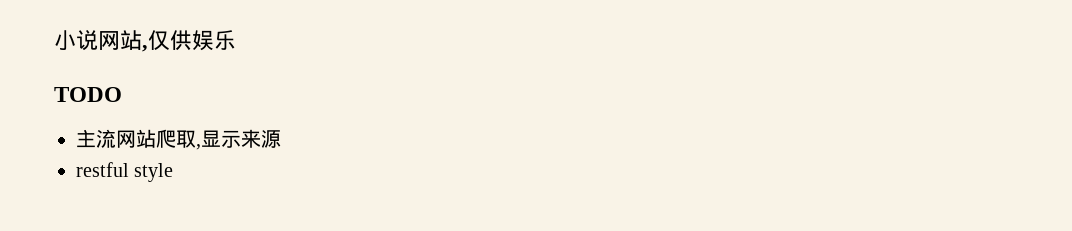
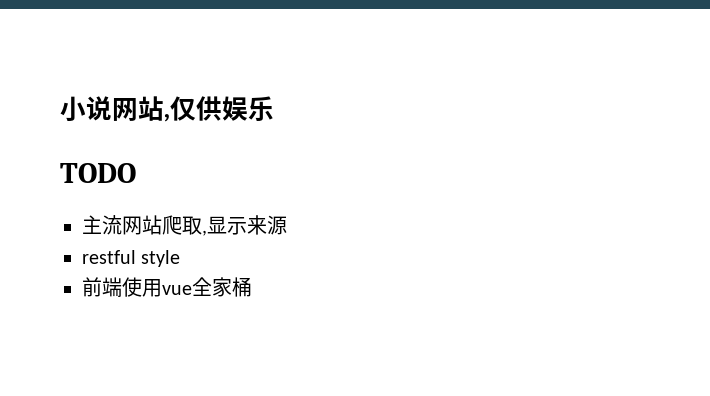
(174, 172) none -> [82,277,252,297] // 前端使用vue全家桶

